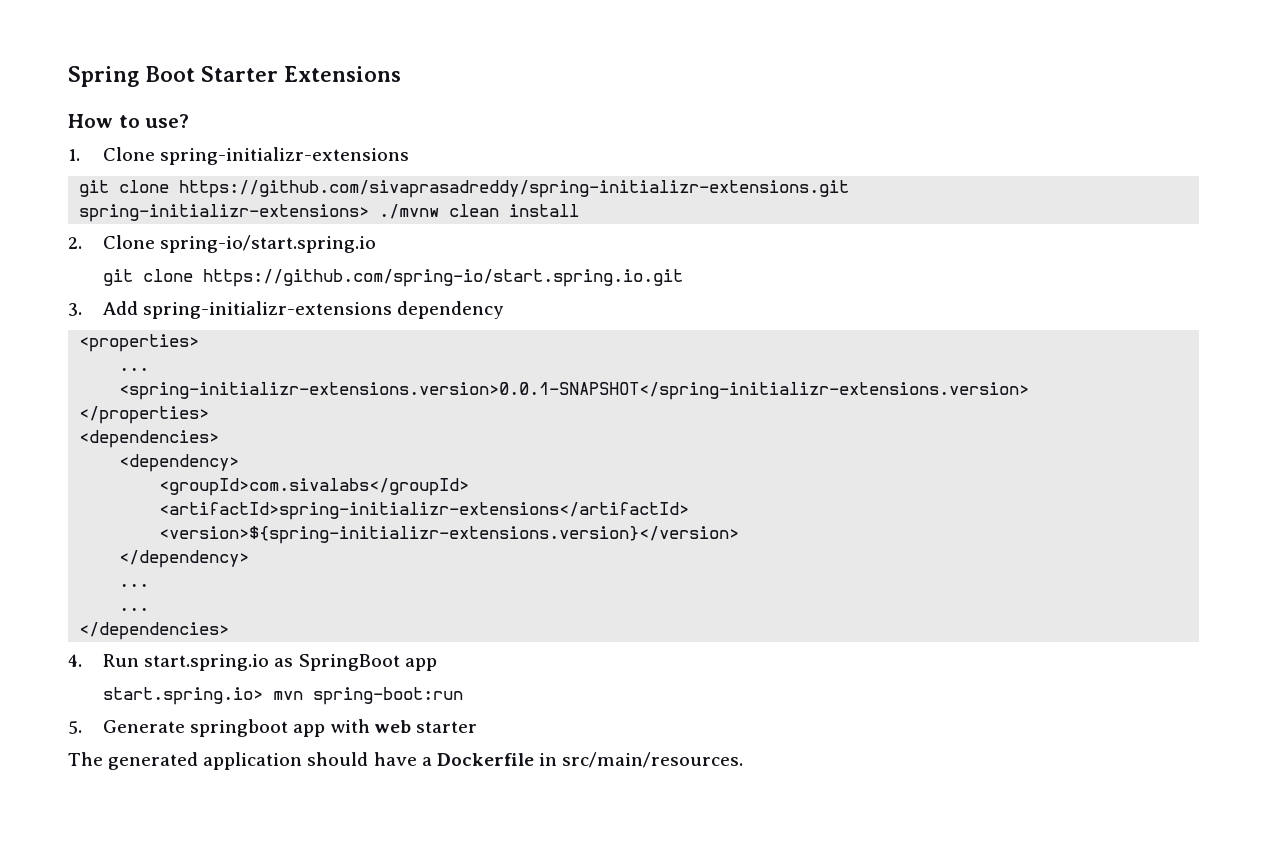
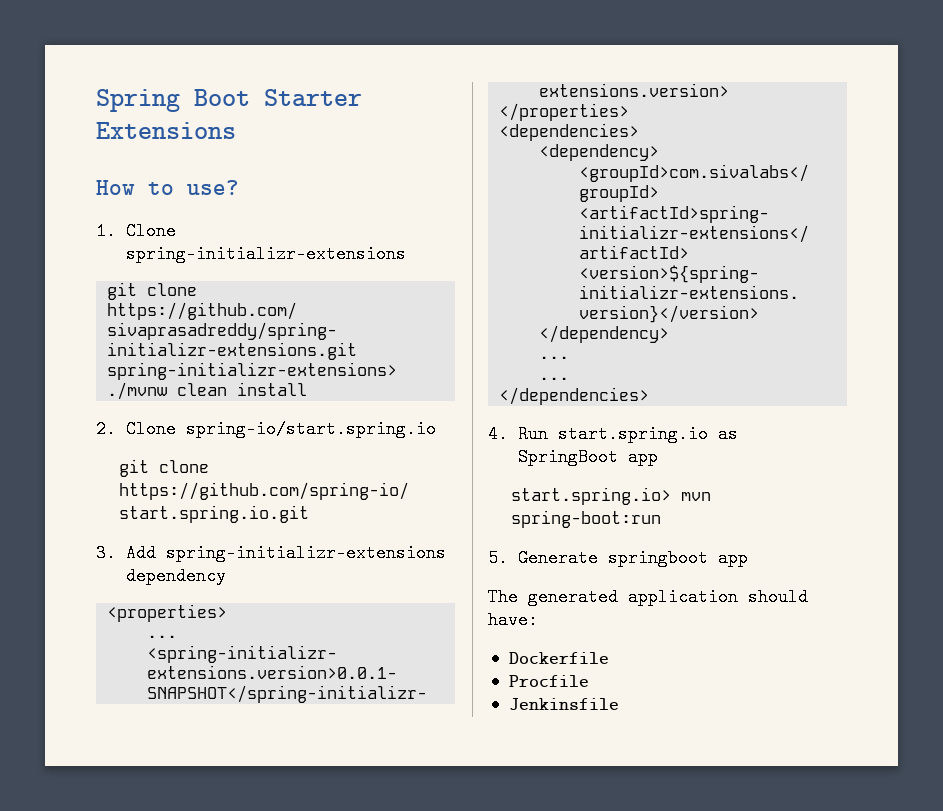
[330,719,477,733] with web starter -> (748, 558) none
[373,752,432,766] have a -> [488,611,538,629] have: //
[538,752,744,768] in src/main/resources. -> [508,675,589,687] [508,698,619,710] // Procfile // Jenkinsfile

